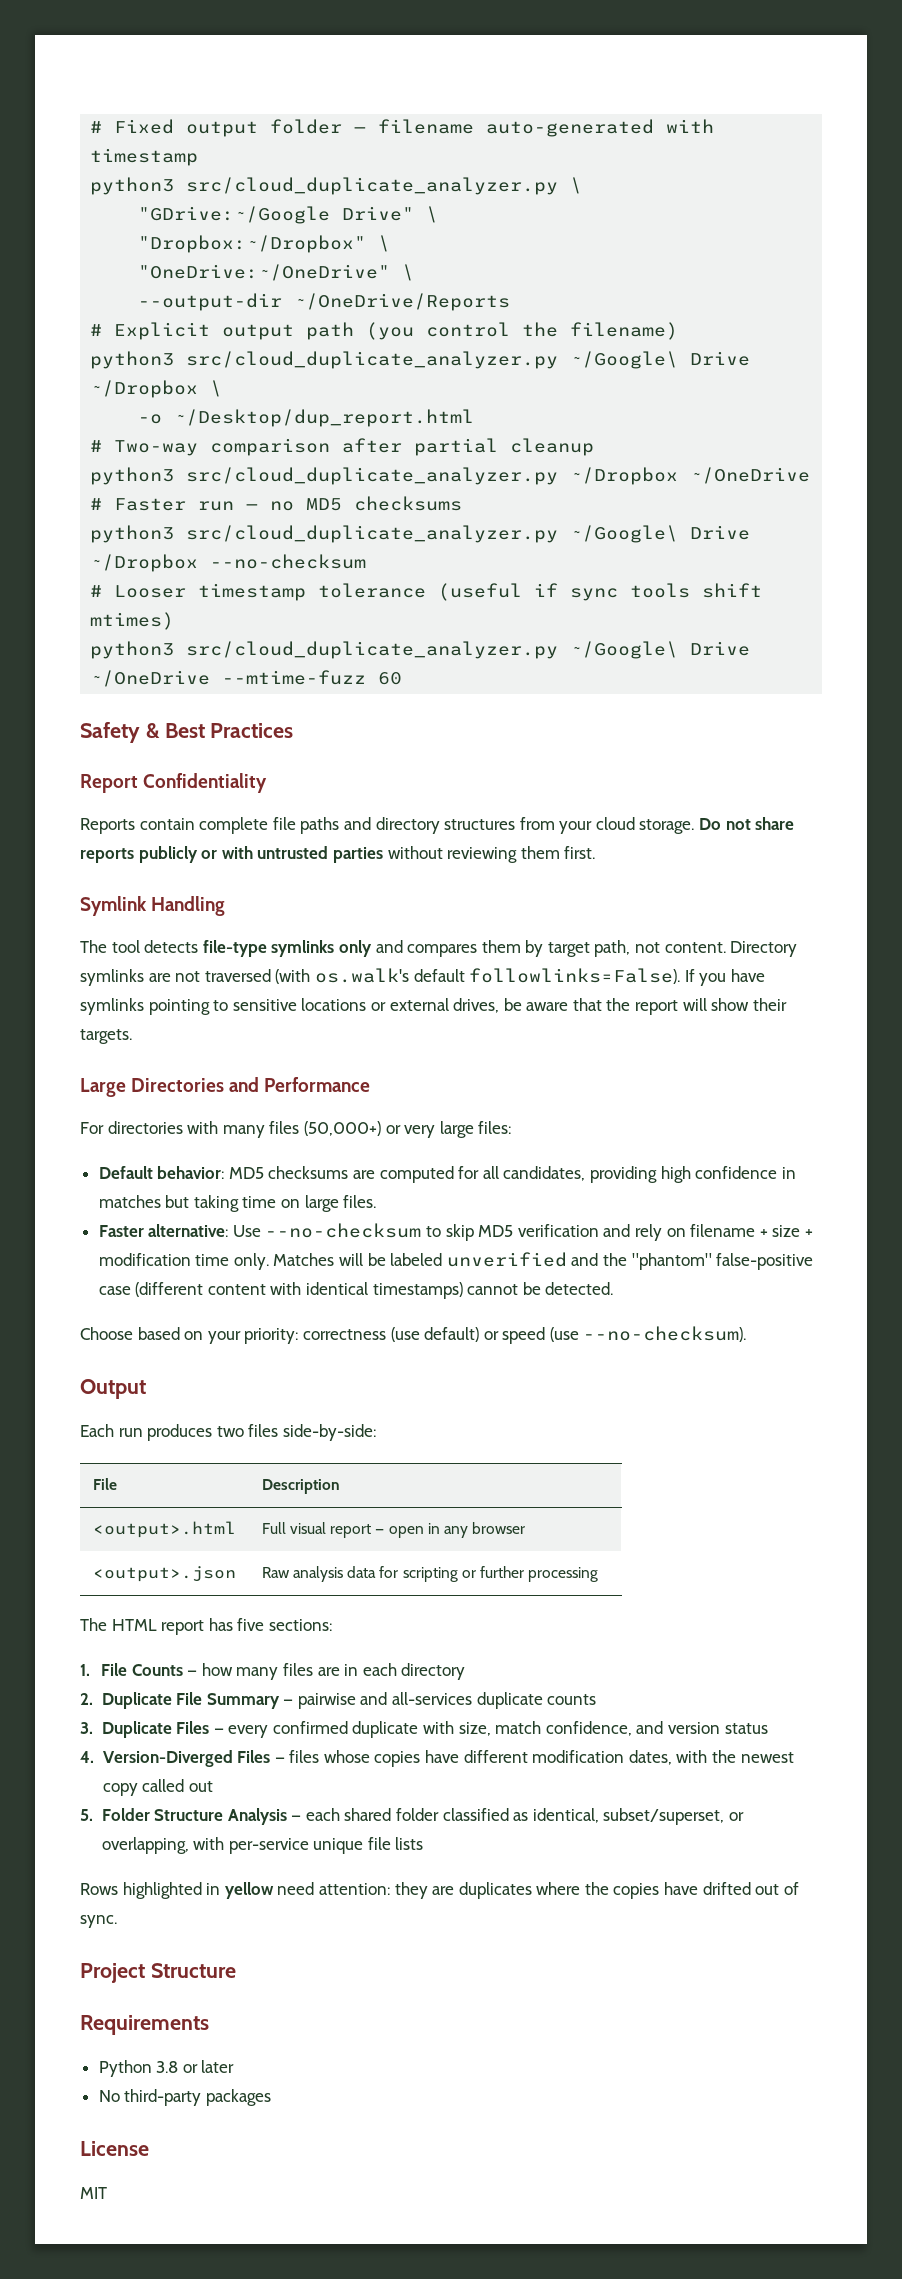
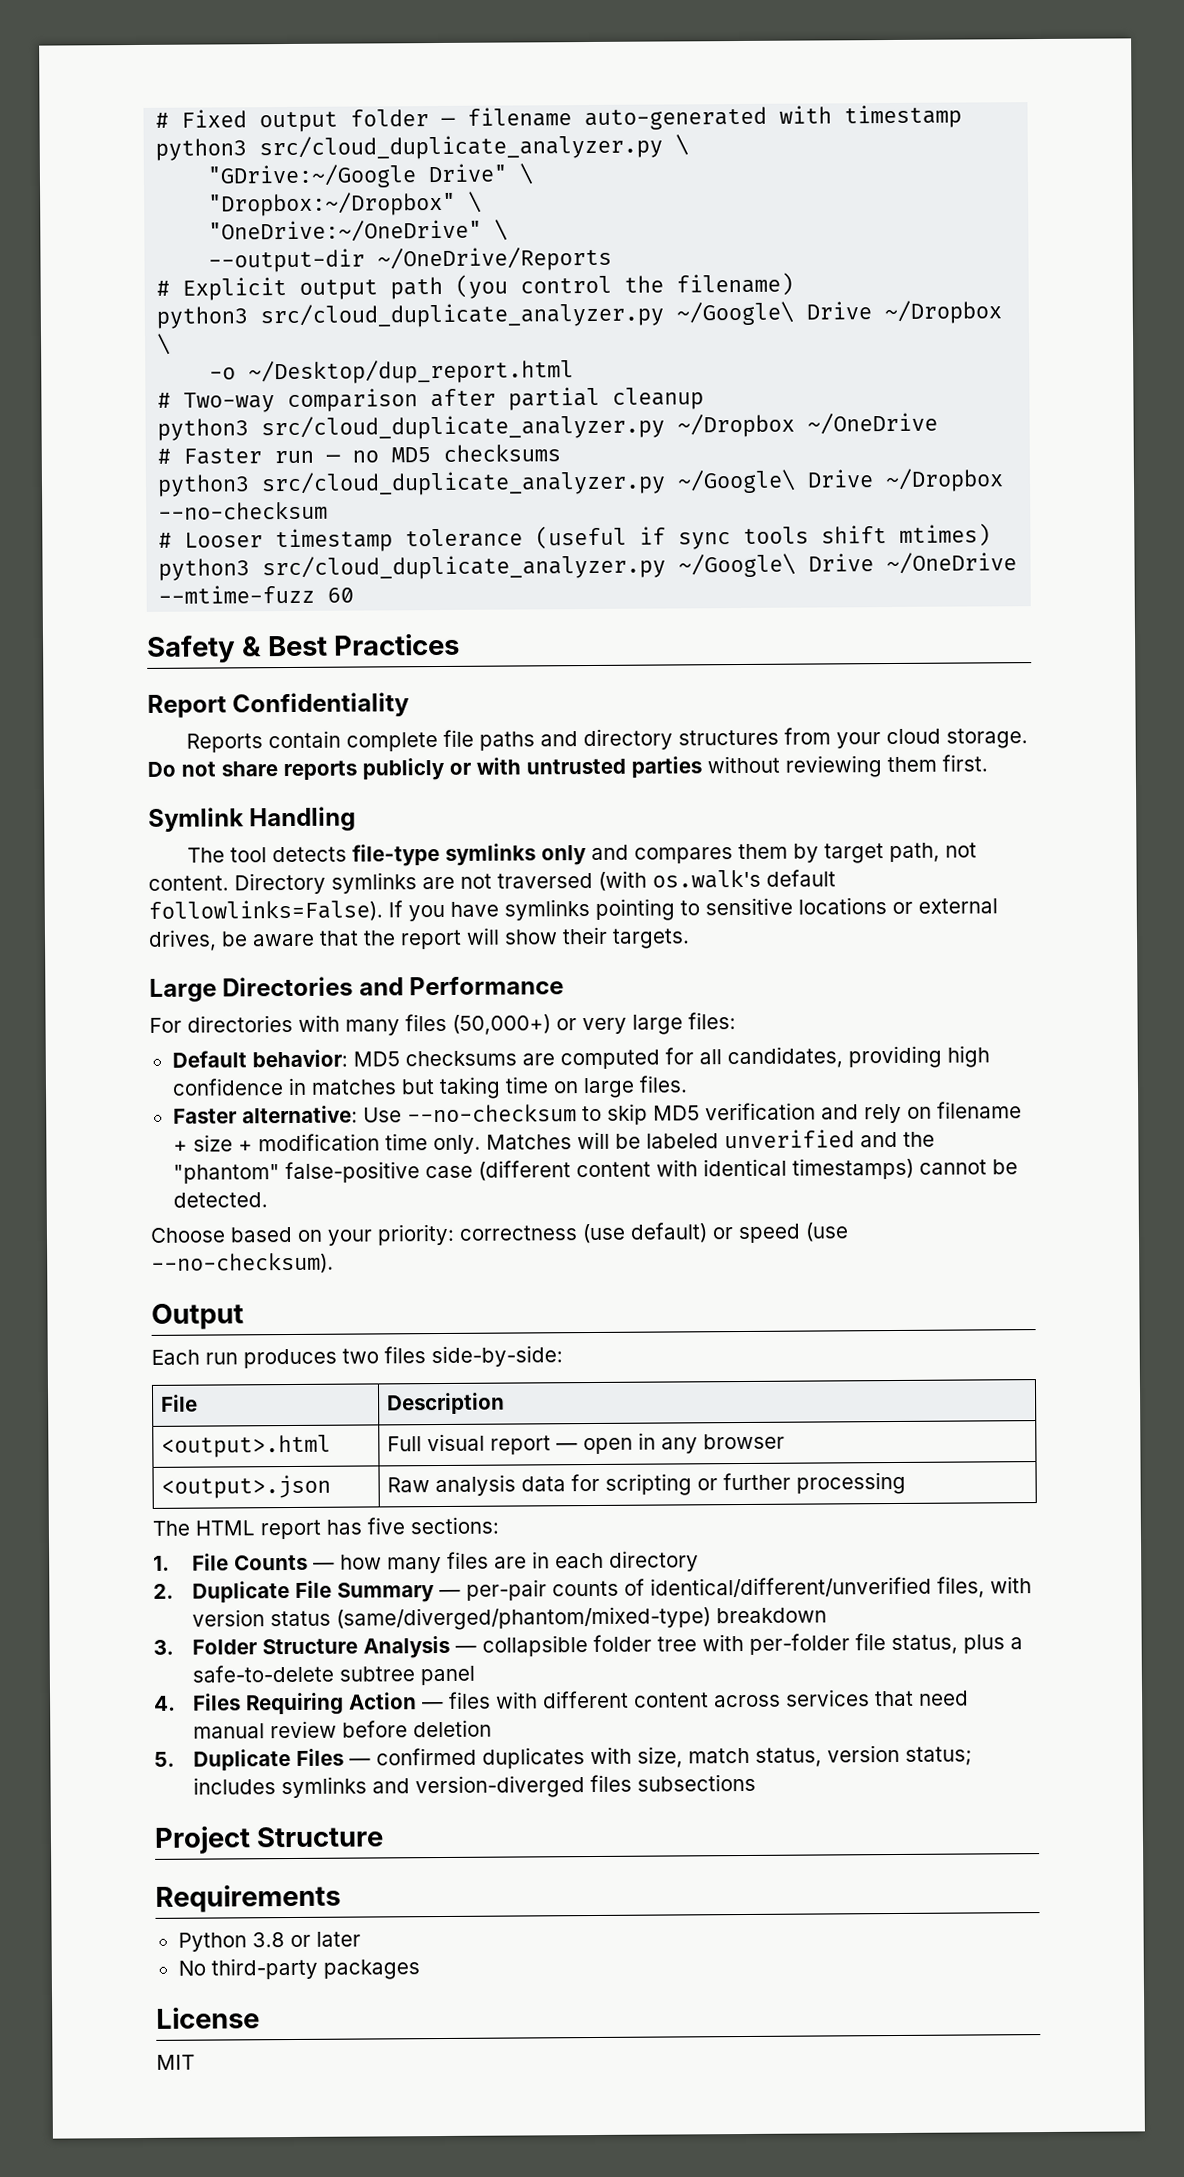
[297,1692,597,1709] [80,1721,768,1738] [80,1750,794,1767] [102,1779,213,1796] [80,1808,744,1825] [101,1837,424,1854] [80,1882,799,1899] [80,1915,117,1928] pairwise and all-services duplicate counts // 3. Duplicate Files — every confirmed duplicate with size, match confidence, and version status // 4. Version-Diverged Files — files whose copies have different modification dates, with the newest copy called out // 5. Folder Structure Analysis — each shared folder classified as identical, subset/superset, or overlapping, with per-service unique file lists // Rows highlighted in yellow need attention: they are duplicates where the copies have drifted out of sync. -> [465,1576,1032,1601] [191,1606,827,1631] [153,1633,1023,1659] [191,1664,475,1686] [154,1689,969,1716] [192,1719,492,1739] [154,1744,972,1771] [192,1773,756,1799] per-pair counts of identical/different/unverified files, with version status (same/diverged/phantom/mixed-type) breakdown // 3. Folder Structure Analysis — collapsible folder tree with per-folder file status, plus a safe-to-delete subtree panel // 4. Files Requiring Action — files with different content across services that need manual review before deletion // 5. Duplicate Files — confirmed duplicates with size, match status, version status; includes symlinks and version-diverged files subsections

